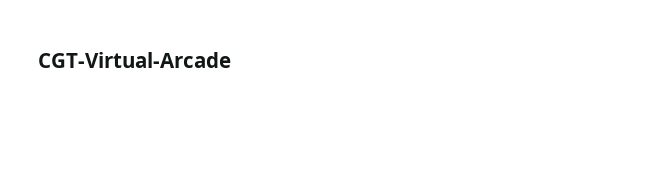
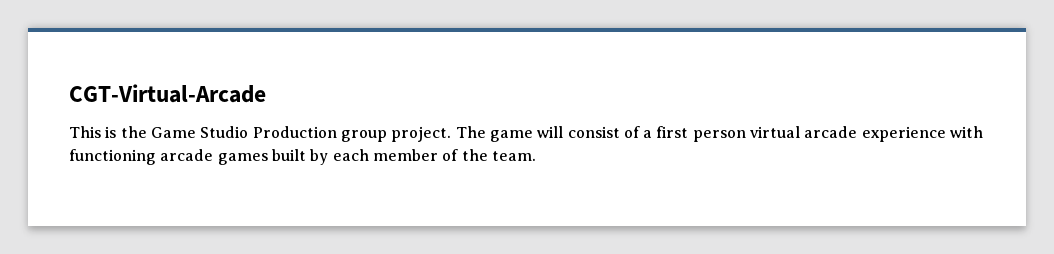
(231, 60) none -> [69,126,984,142] [69,149,536,165] // This is the Game Studio Production group project. The game will consist of a first person virtual arcade experience with functioning arcade games built by each member of the team.

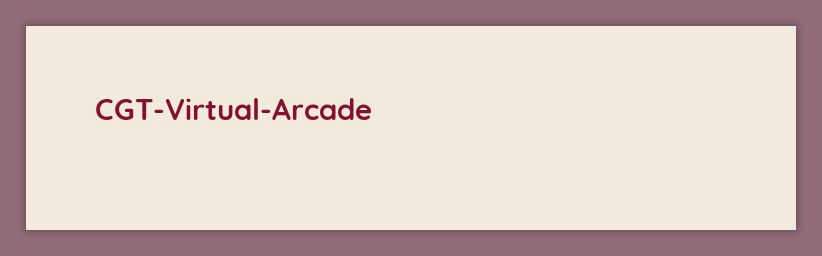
[69,126,984,142] [69,149,536,165] // This is the Game Studio Production group project. The game will consist of a first person virtual arcade experience with functioning arcade games built by each member of the team. -> (372, 109) none

